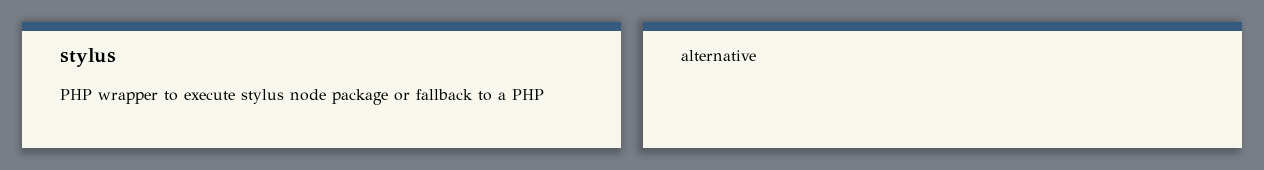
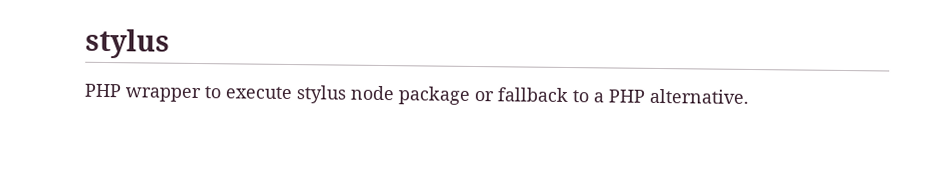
[681,50,756,61] alternative -> [649,88,749,104] alternative.

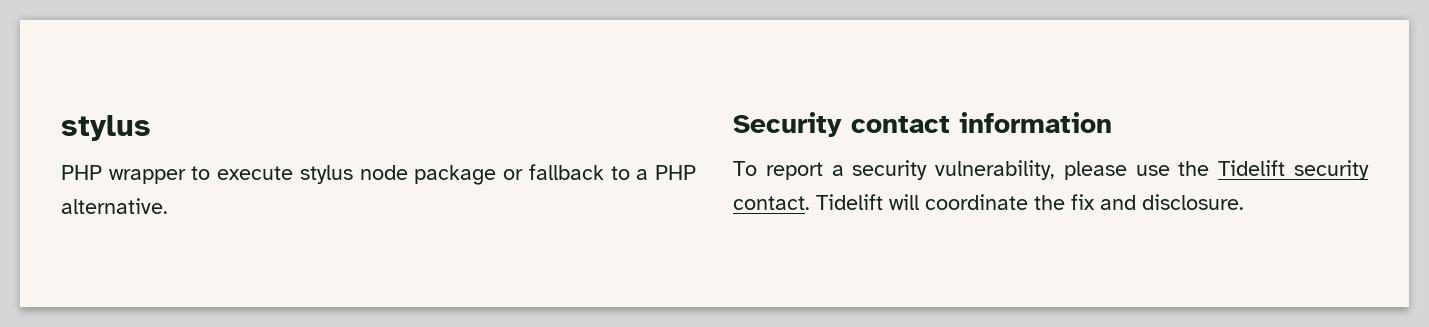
(749, 96) none -> [733,112,1112,137] [733,160,1369,180] [733,194,1244,210] // Security contact information // To report a security vulnerability, please use the Tidelift security contact. Tidelift will coordinate the fix and disclosure.

